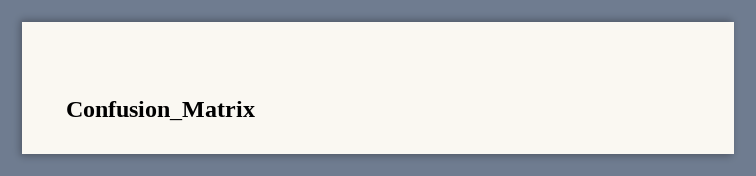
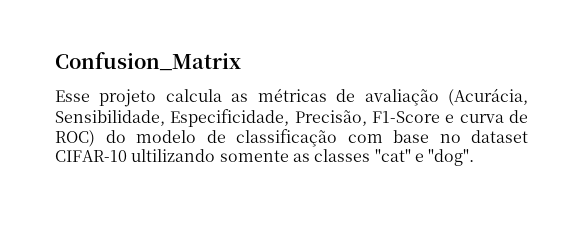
(255, 111) none -> [55,88,528,107] [55,109,528,127] [55,129,528,147] [55,149,475,166] // Esse projeto calcula as métricas de avaliação (Acurácia, Sensibilidade, Especificidade, Precisão, F1-Score e curva de ROC) do modelo de classificação com base no dataset CIFAR-10 ultilizando somente as classes "cat" e "dog".

